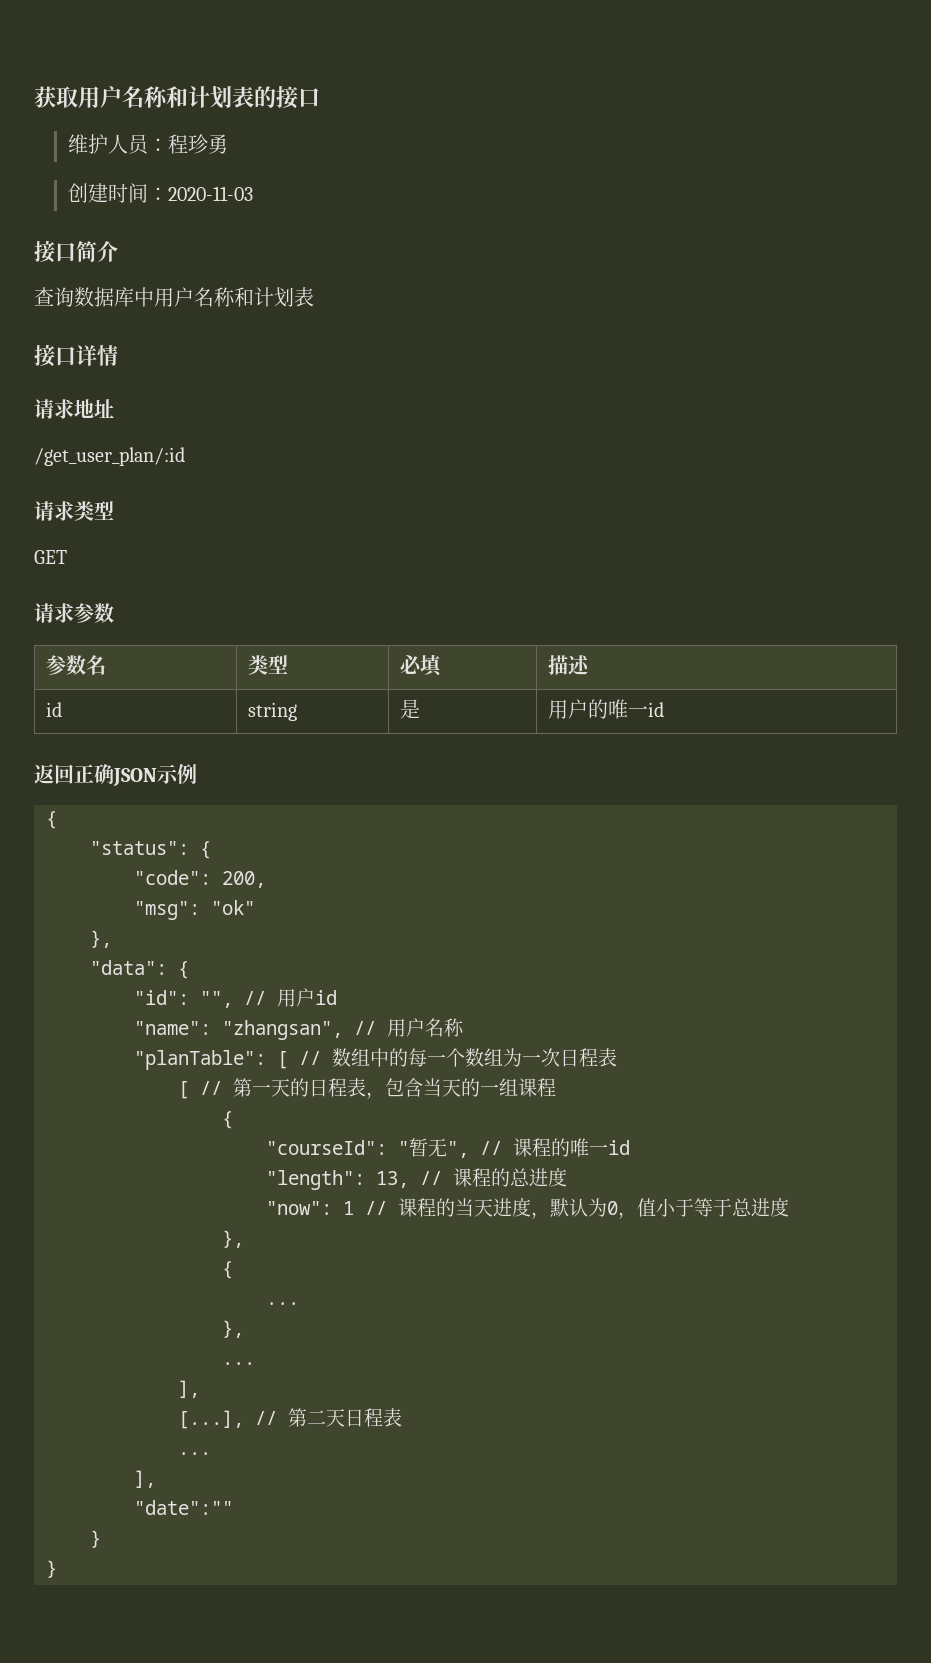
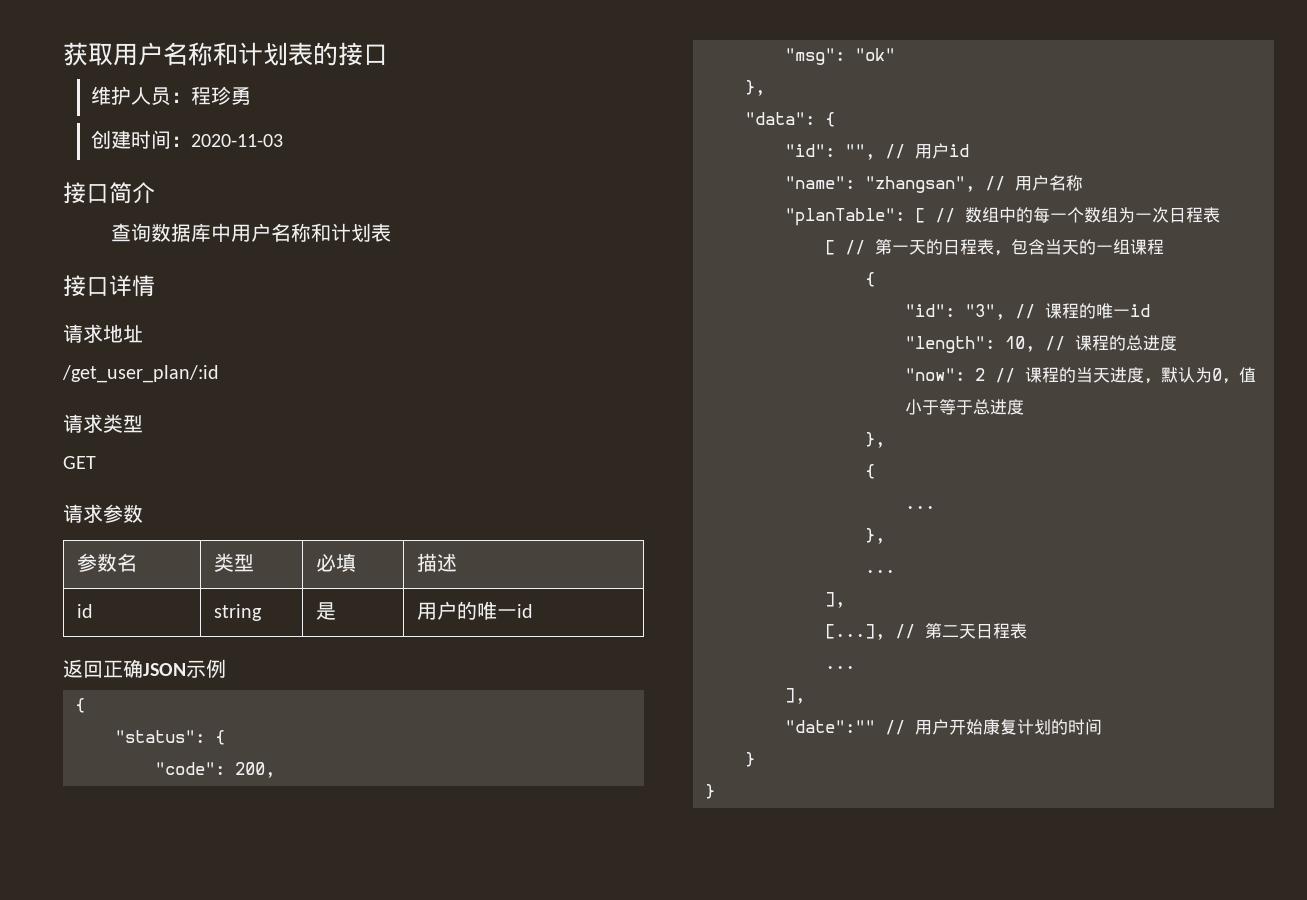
[266,1138,469,1158] "courseId": "暂无", -> [905,304,1005,320] "id": "3",
[376,1171,409,1188] 13, -> [1005,336,1035,352] 10,
[343,1201,354,1215] 1 -> [975,368,985,381] 2
(233, 1507) none -> [885,719,1102,735] // 用户开始康复计划的时间

